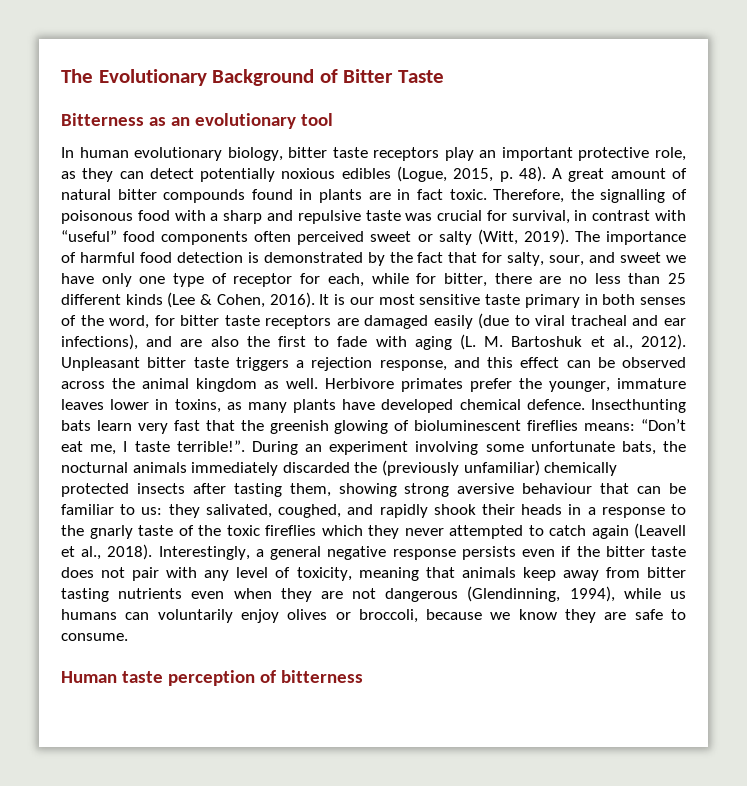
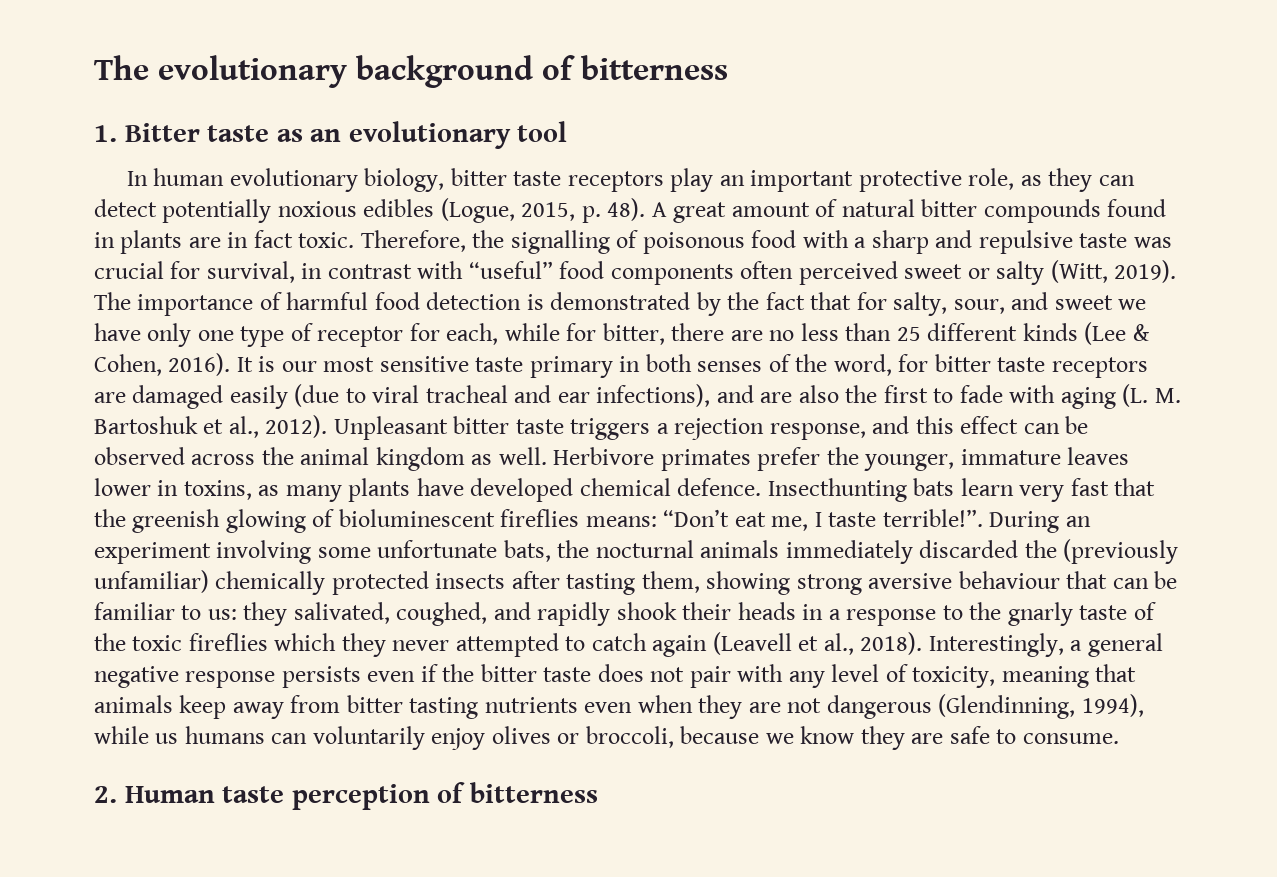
[61,69,444,86] [61,113,144,126] The Evolutionary Background of Bitter Taste // Bitterness -> [94,55,728,88] [94,123,270,142] The evolutionary background of bitterness // 1. Bitter taste
(128, 637) none -> [94,786,117,803] 2.

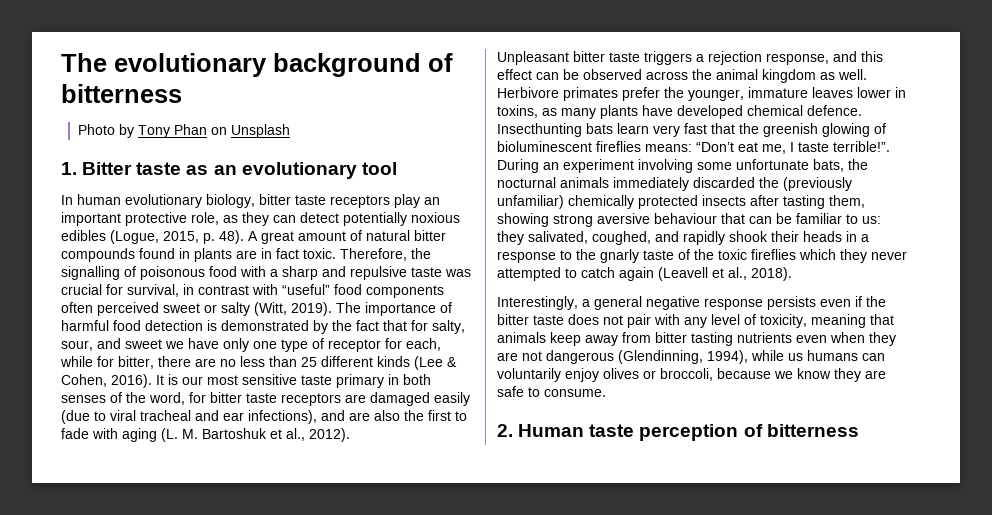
(728, 67) none -> [78,124,291,138] // Photo by Tony Phan on Unsplash
(328, 426) none -> (350, 435) //
(923, 643) none -> (792, 274) //

